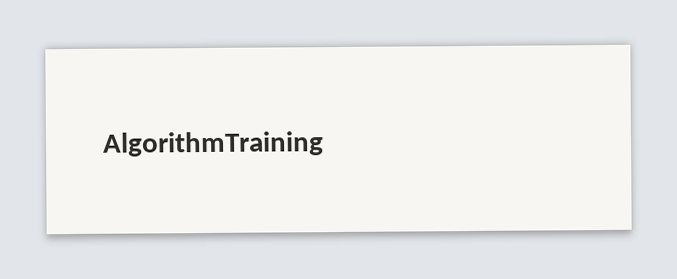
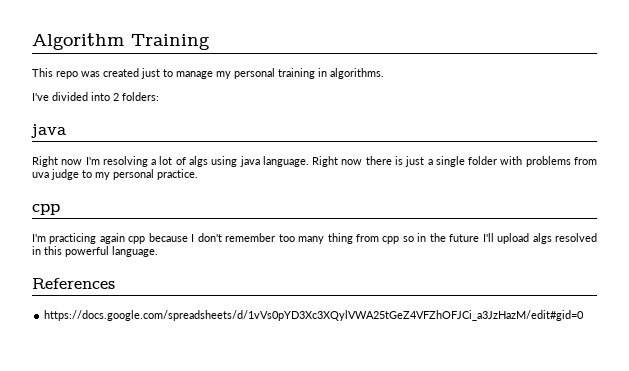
[102,131,324,157] AlgorithmTraining -> [32,33,210,50] [32,68,384,79] [32,92,159,101] [31,124,66,138] [32,156,597,167] [32,169,198,180] [32,204,60,215] [32,233,597,244] [32,246,158,257] [32,278,115,289] [44,310,585,321] Algorithm Training // This repo was created just to manage my personal training in algorithms. // I've divided into 2 folders: // java // Right now I'm resolving a lot of algs using java language. Right now there is just a single folder with problems from uva judge to my personal practice. // cpp // I'm practicing again cpp because I don't remember too many thing from cpp so in the future I'll upload algs resolved in this powerful language. // References // https://docs.google.com/spreadsheets/d/1vVs0pYD3Xc3XQylVWA25tGeZ4VFZhOFJCi_a3JzHazM/edit#gid=0

